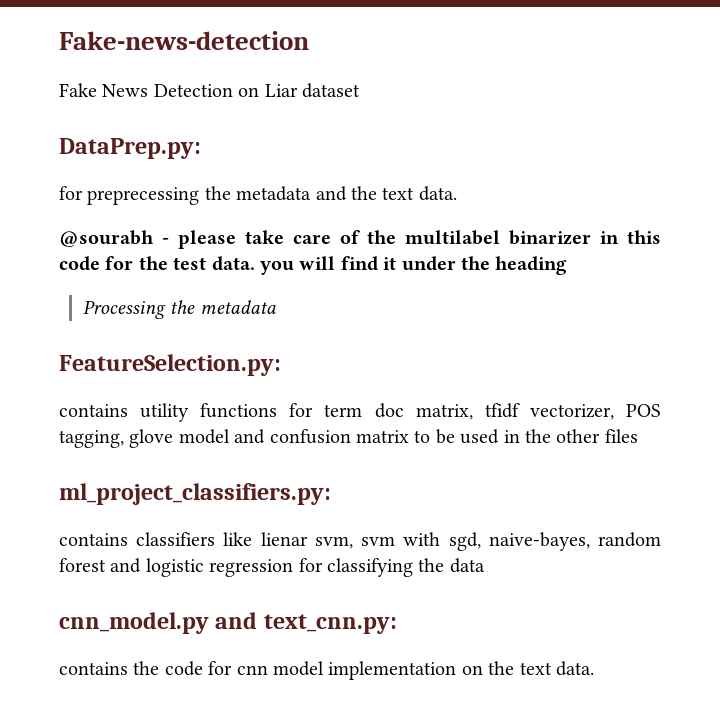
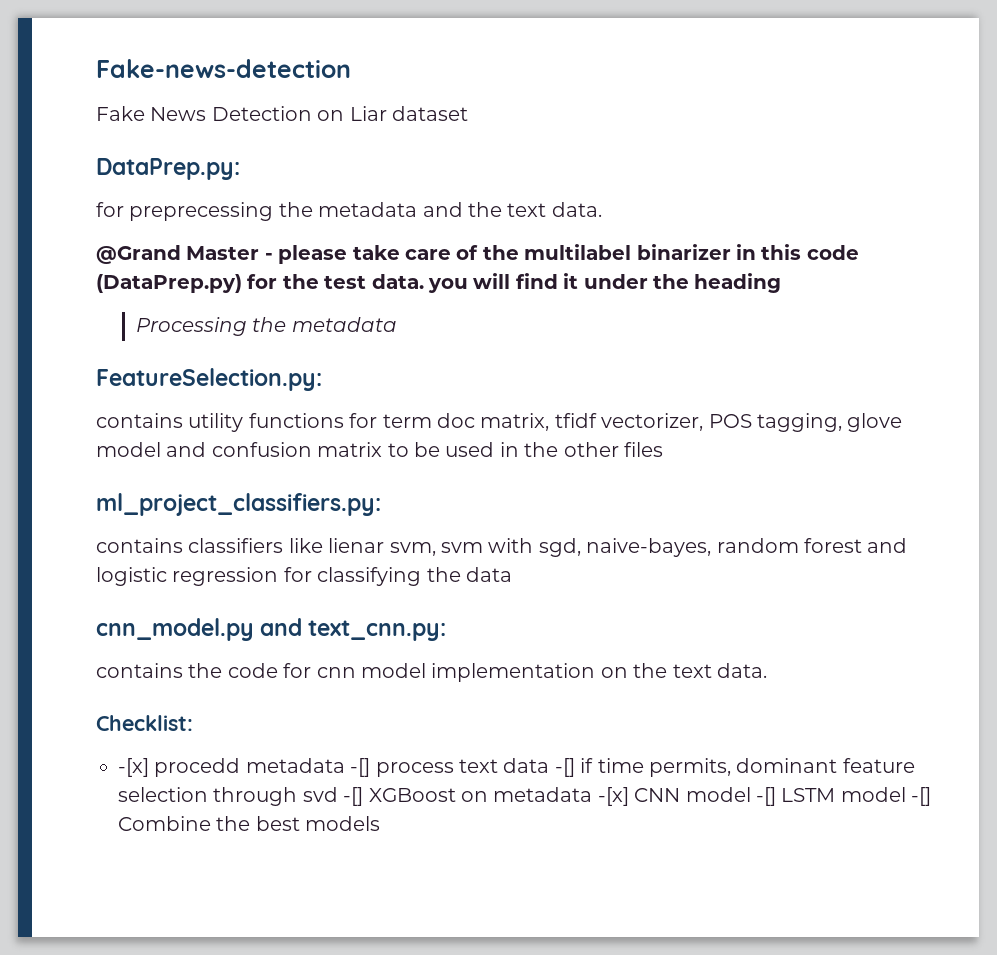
[59,230,154,247] @sourabh -> [96,245,260,264] @Grand Master
(100, 263) none -> [96,274,242,293] (DataPrep.py)
(594, 668) none -> [96,715,193,731] [118,758,915,777] [118,787,932,806] [118,816,381,831] // Checklist: // -[x] procedd metadata -[] process text data -[] if time permits, dominant feature selection through svd -[] XGBoost on metadata -[x] CNN model -[] LSTM model -[] Combine the best models

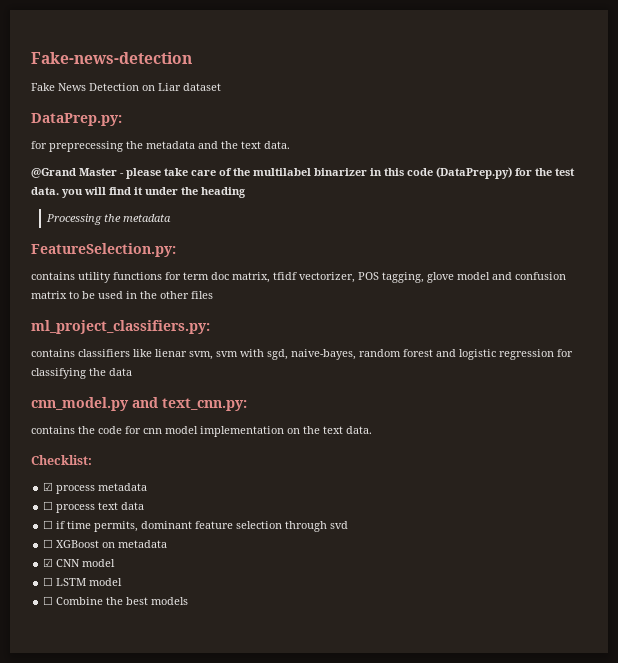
[118,758,371,777] -[x] procedd metadata -[] -> [43,482,148,494] [43,501,54,510] ☑ process metadata // ☐
[554,758,575,777] -[] -> [43,520,54,529] // ☐
[343,787,364,806] -[] -> [43,539,54,548] // ☐
[597,787,629,806] -[x] -> [43,558,54,567] // ☑
[755,787,776,806] -[] -> [43,577,54,586] // ☐
[911,787,932,806] -[] -> [43,596,54,605] // ☐

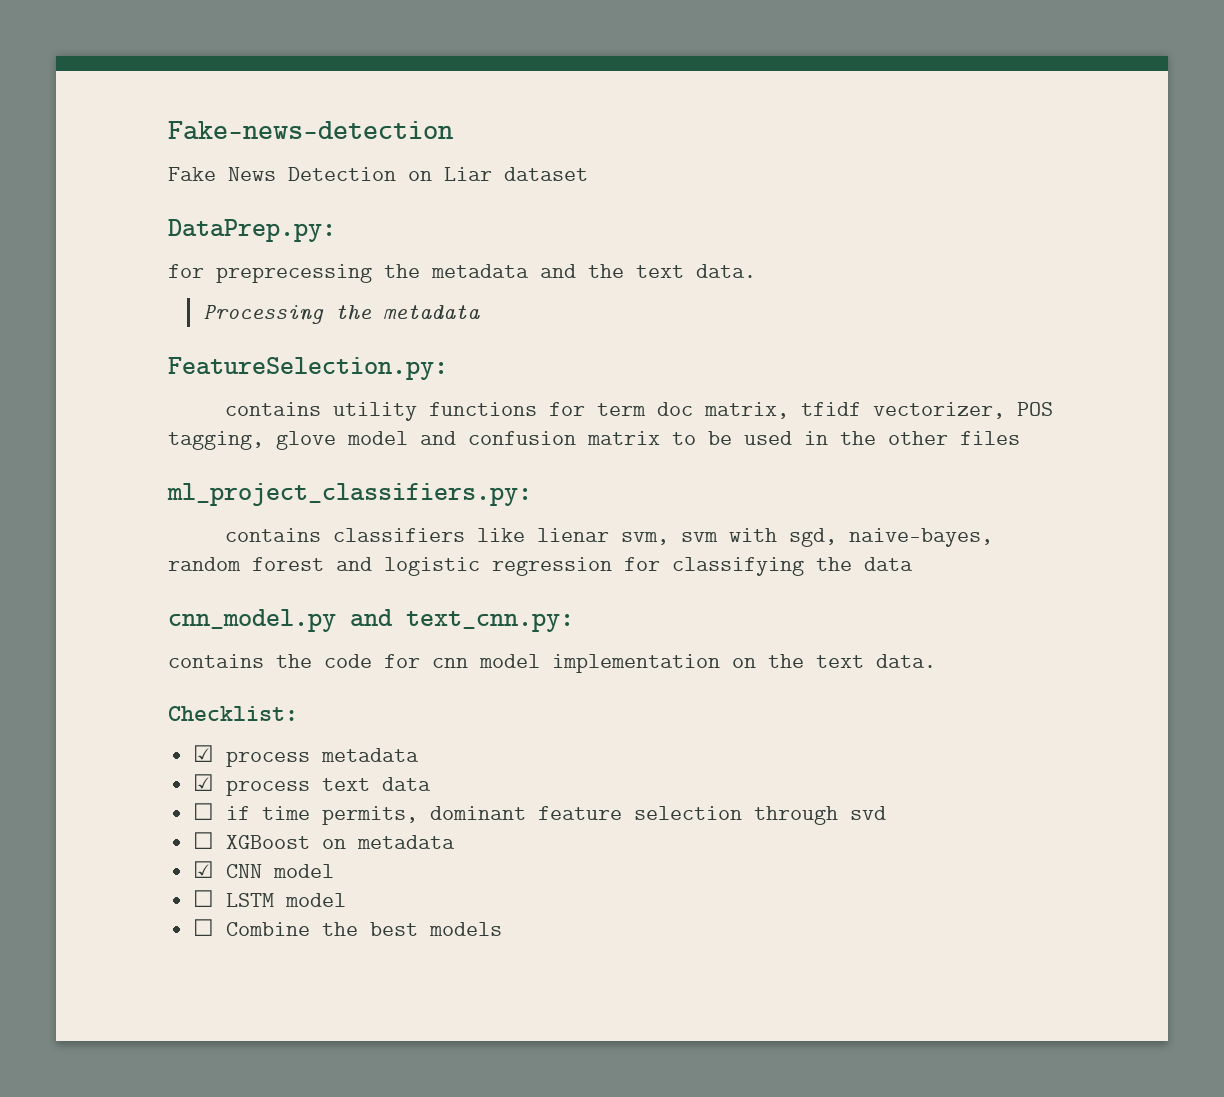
[31,167,575,179] [31,187,246,198] // @Grand Master - please take care of the multilabel binarizer in this code (DataPrep.py) for the test data. you will find it under the heading -> (756, 271) none
[43,501,54,510] ☐ -> [193,774,215,791] ☑

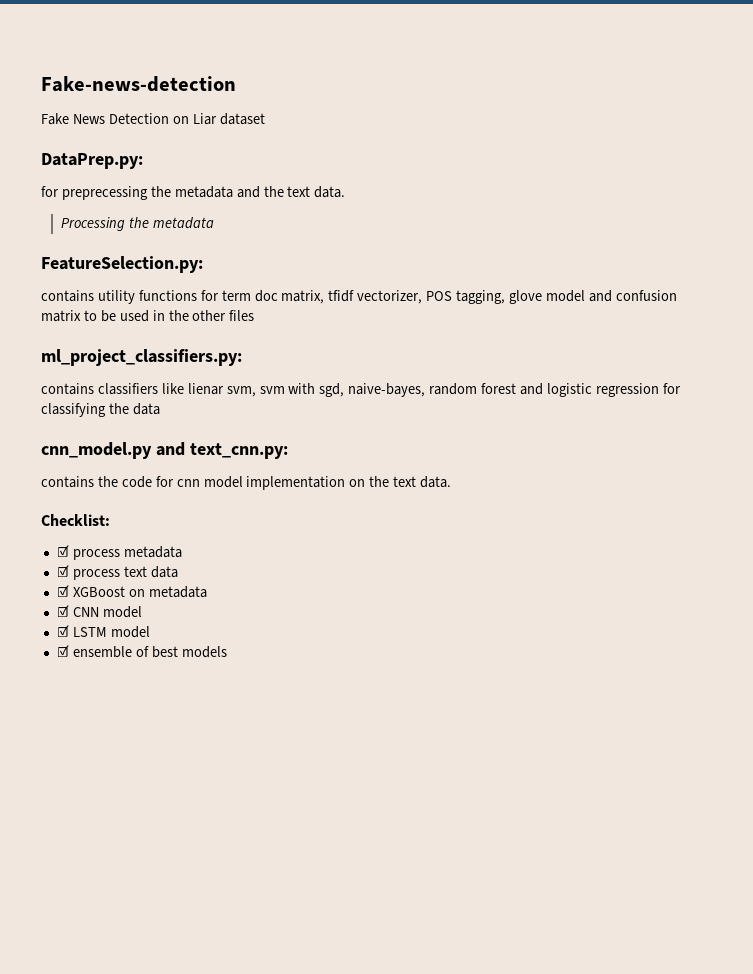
[193,803,887,825] [193,832,215,849] ☐ if time permits, dominant feature selection through svd // ☐ -> [56,585,69,597] ☑
[193,890,215,907] ☐ -> [56,625,69,637] ☑
[193,919,359,936] ☐ Combine the -> [56,645,149,658] ☑ ensemble of

